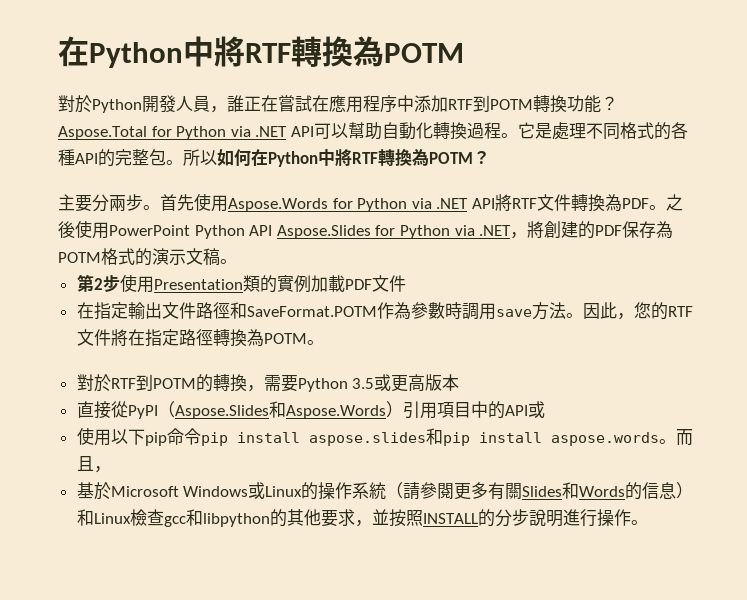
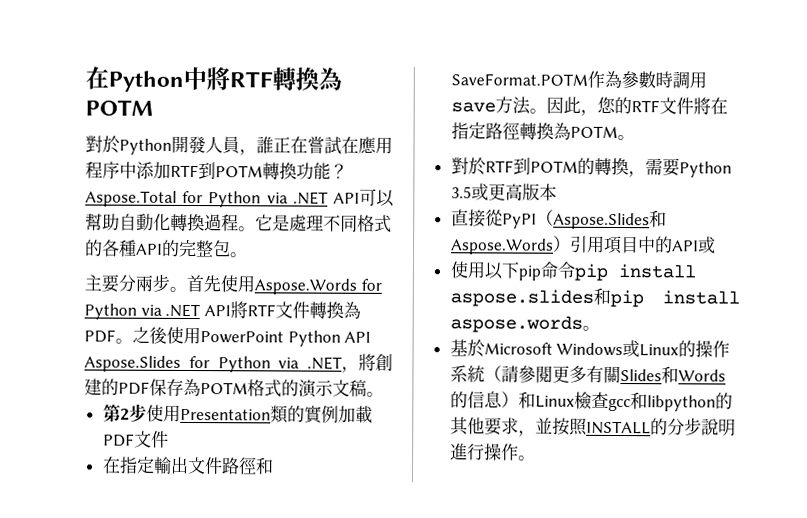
[183,149,490,167] 所以如何在Python中將RTF轉換為POTM？ -> (248, 255) none
[675,429,693,446] [76,456,111,473] 而且， -> (600, 328) none

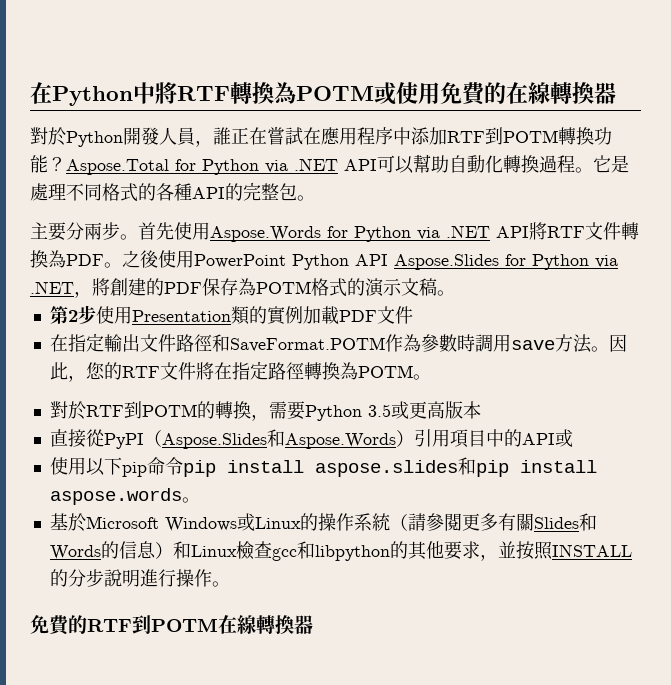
(153, 107) none -> [374,82,616,106] 或使用免費的在線轉換器
(536, 458) none -> [30,615,313,636] // 免費的RTF到POTM在線轉換器

